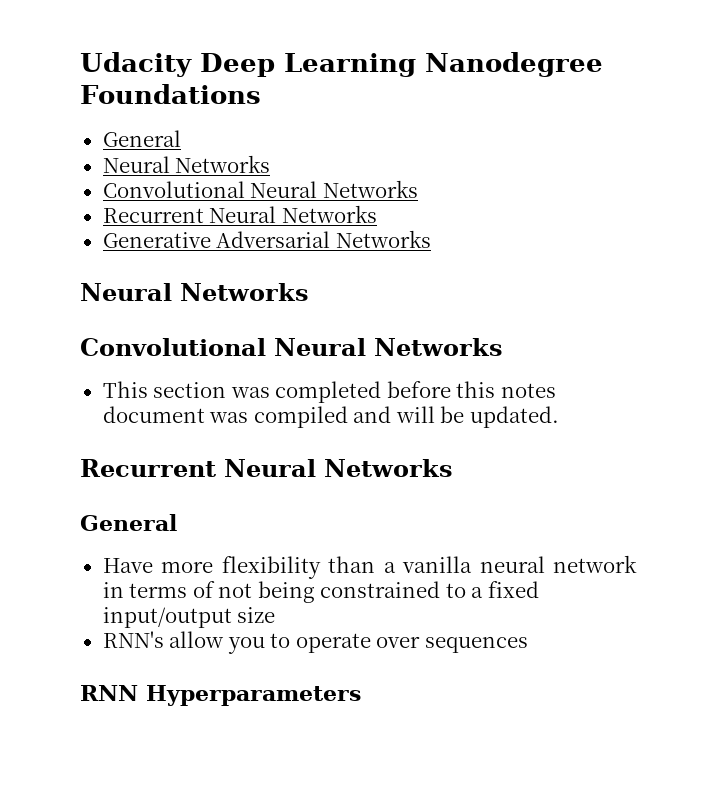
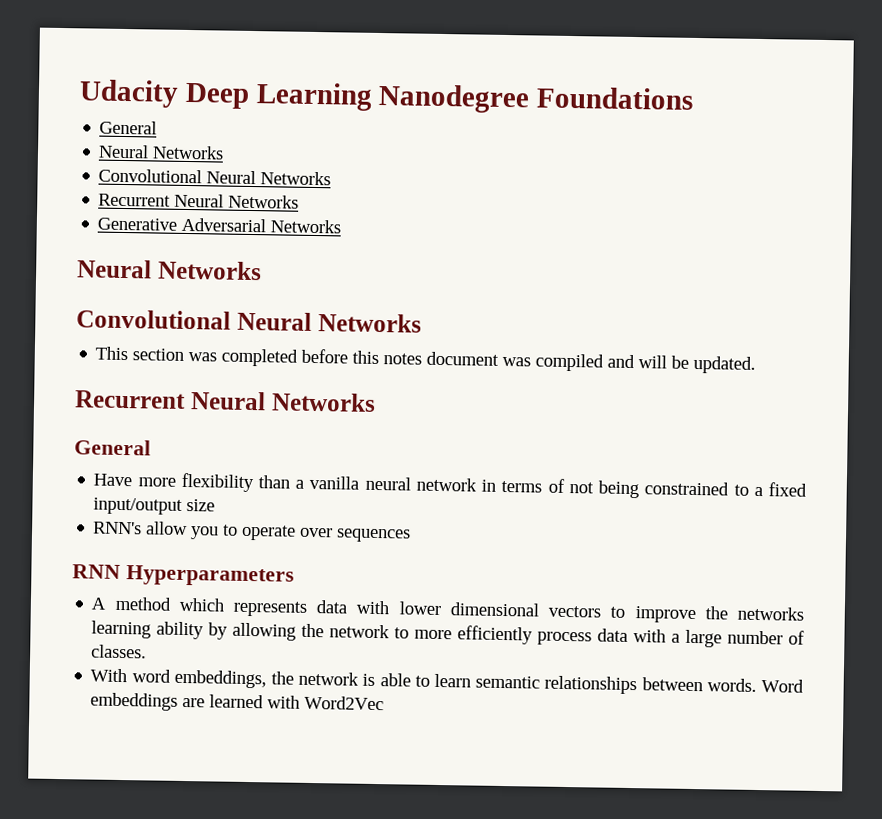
(361, 695) none -> [91,596,804,624] [91,620,806,648] [91,644,148,659] [90,668,804,695] [90,692,385,711] // A method which represents data with lower dimensional vectors to improve the networks learning ability by allowing the network to more efficiently process data with a large number of classes. // With word embeddings, the network is able to learn semantic relationships between words. Word embeddings are learned with Word2Vec

